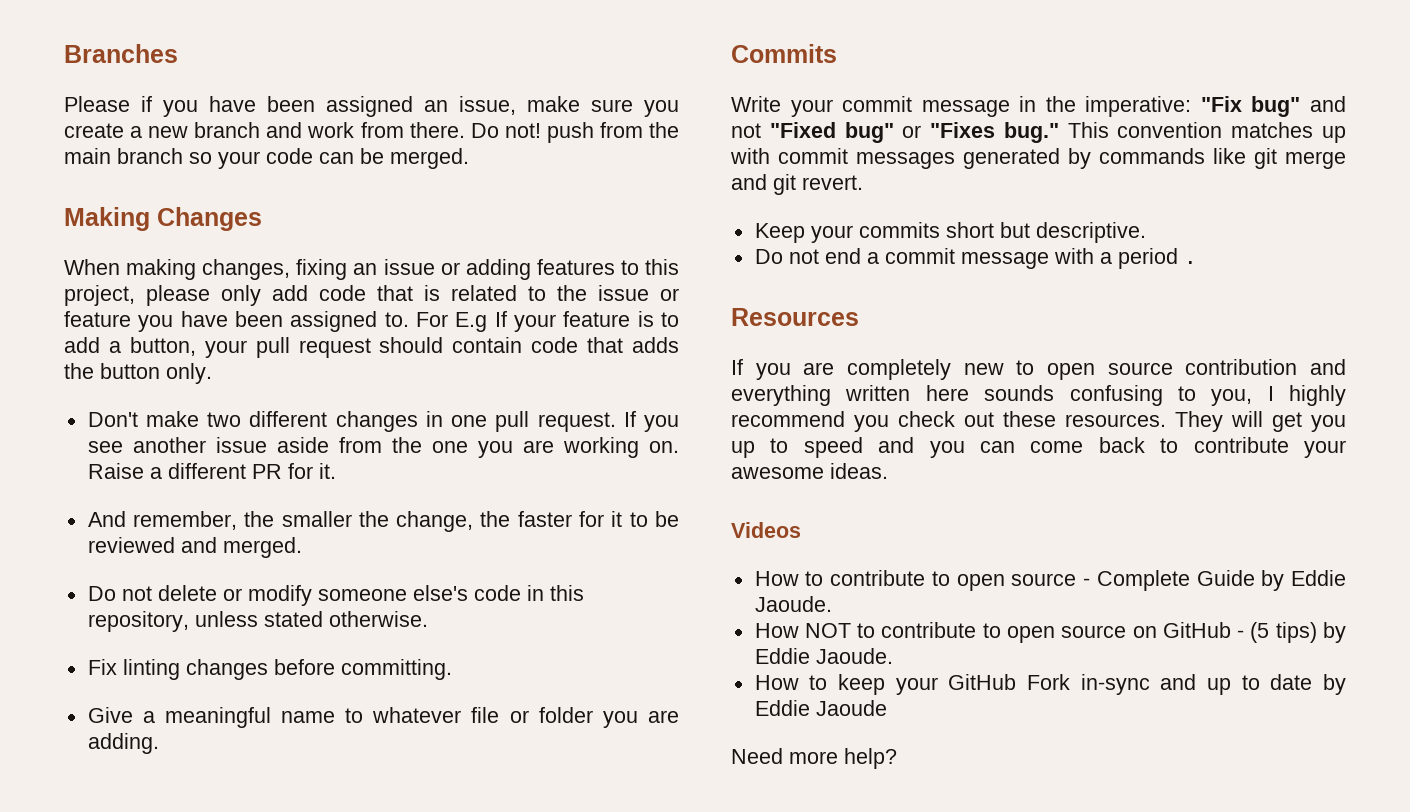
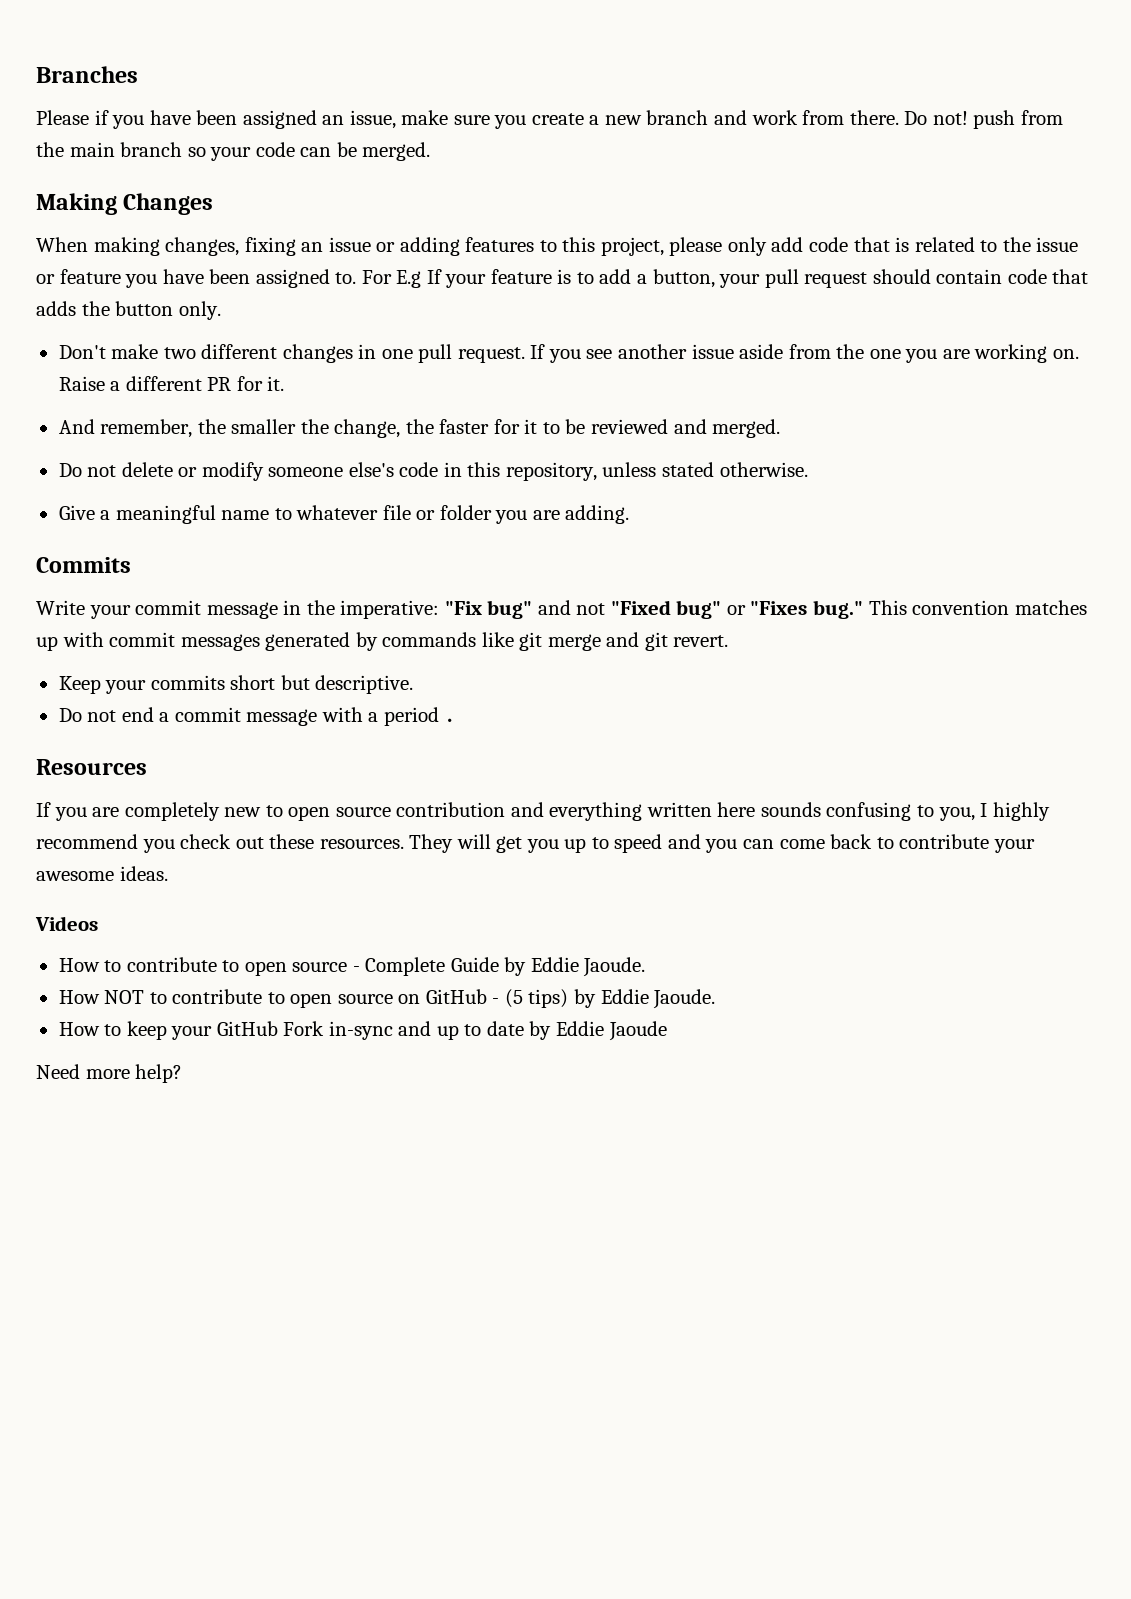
[87,659,452,680] // Fix linting changes before committing. -> (808, 469) none

